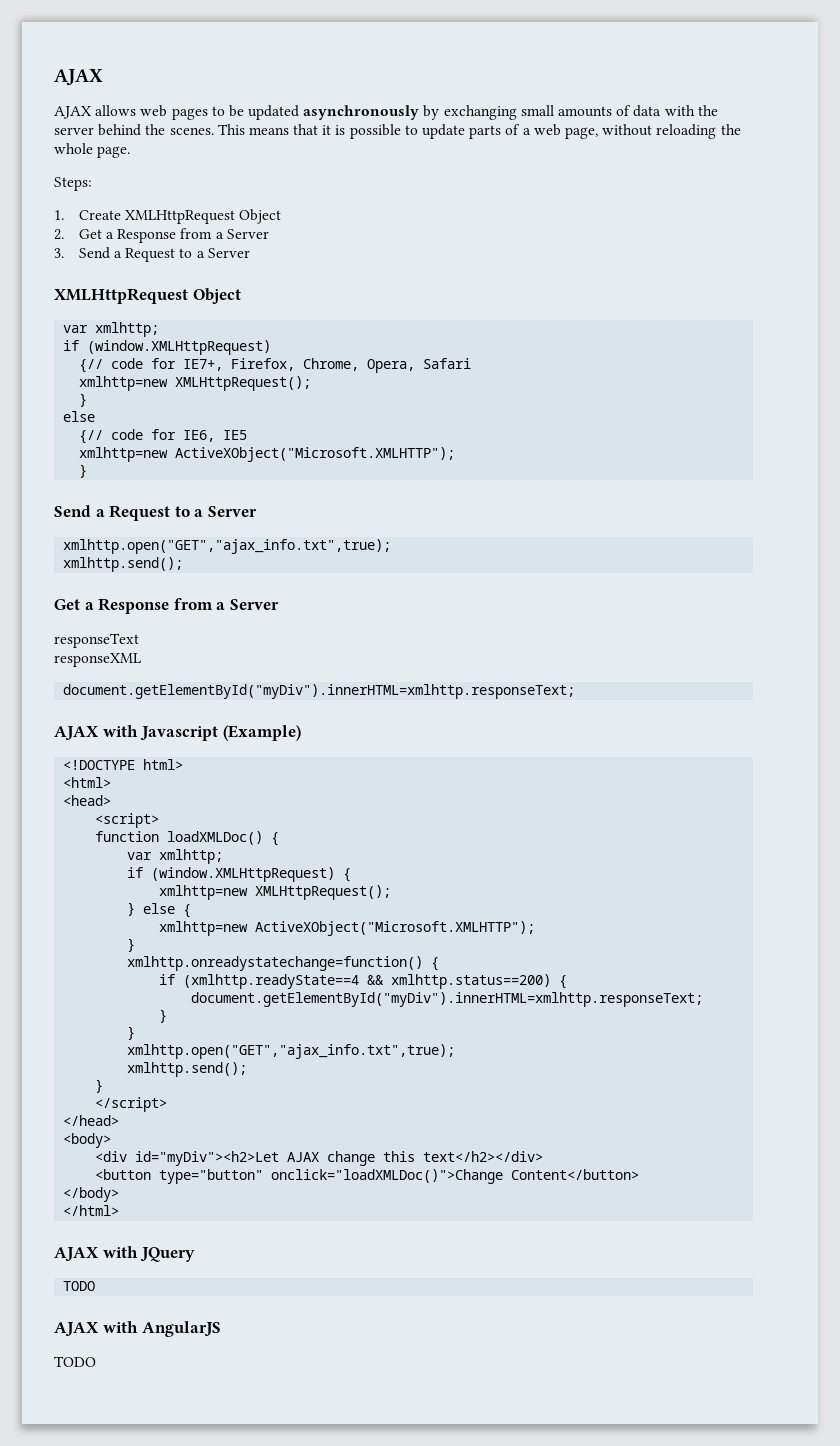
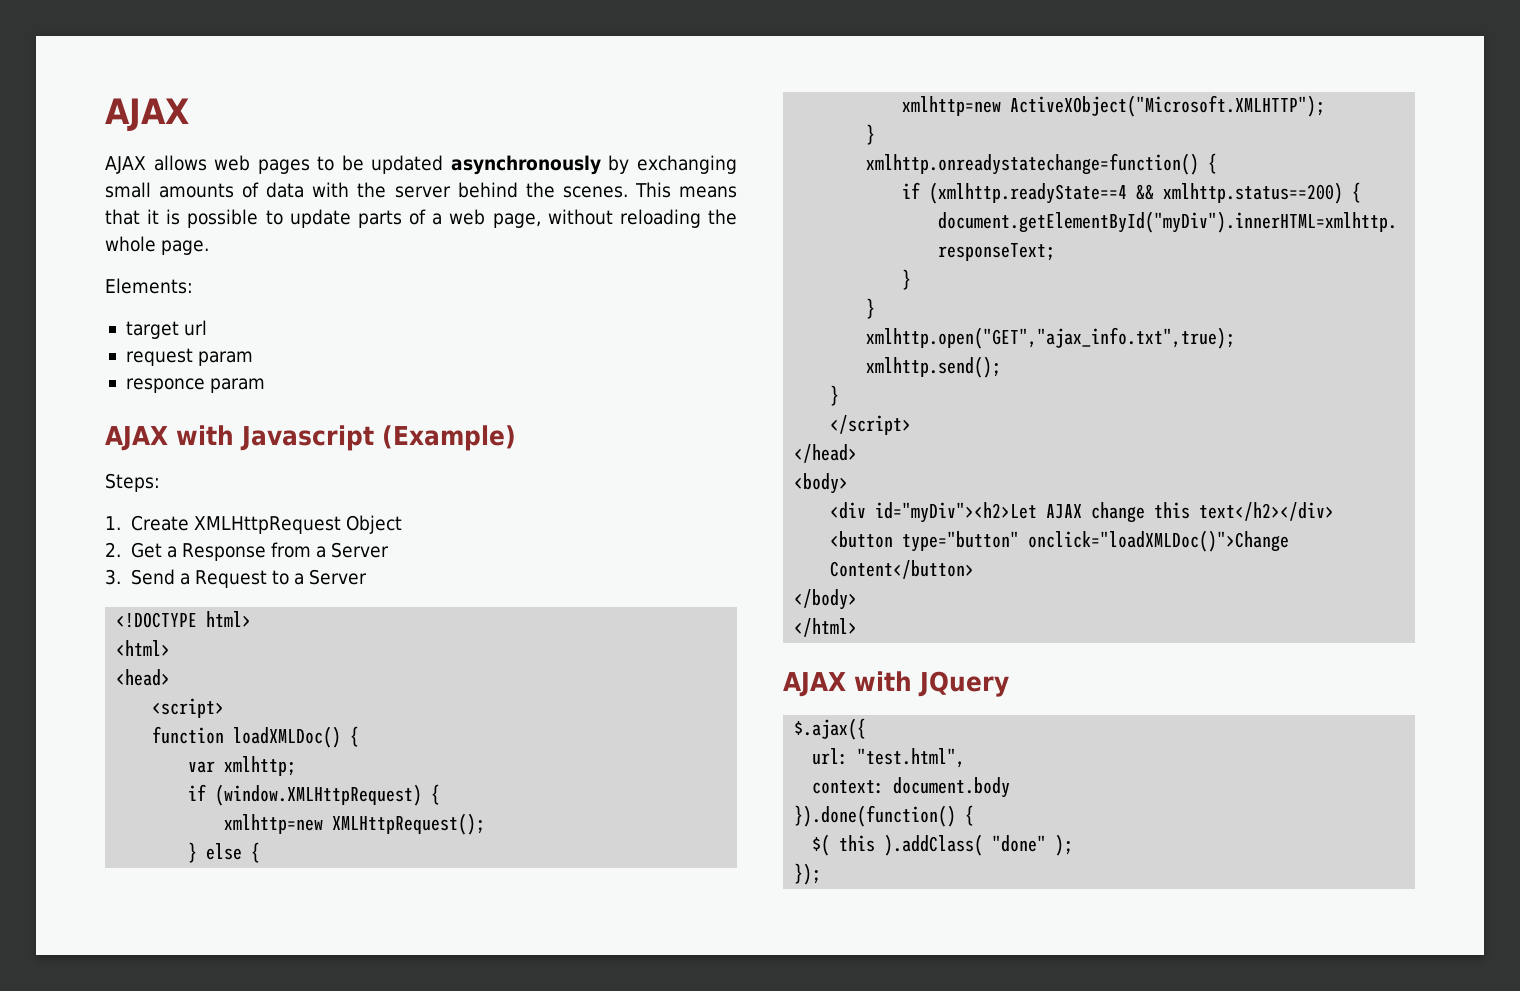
(131, 152) none -> [105,278,193,294] [125,320,208,339] [125,348,254,366] [125,378,266,393] [105,425,516,451] // Elements: // target url // request param // responce param // AJAX with Javascript (Example)
[54,288,241,304] [63,322,160,337] [63,340,272,355] [79,358,472,373] [79,376,312,391] [79,393,88,407] [63,411,96,422] [79,429,248,444] [79,447,456,462] [79,464,88,478] [54,505,257,521] [63,539,392,554] [63,557,184,572] [54,598,279,614] [54,633,139,648] [54,653,141,667] [63,684,576,699] [54,725,301,741] // XMLHttpRequest Object // var xmlhttp; // if (window.XMLHttpRequest) // {// code for IE7+, Firefox, Chrome, Opera, Safari // xmlhttp=new XMLHttpRequest(); // } // else // {// code for IE6, IE5 // xmlhttp=new ActiveXObject("Microsoft.XMLHTTP"); // } // Send a Request to a Server // xmlhttp.open("GET","ajax_info.txt",true); // xmlhttp.send(); // Get a Response from a Server // responseText // responseXML // document.getElementById("myDiv").innerHTML=xmlhttp.responseText; // AJAX with Javascript (Example) -> (368, 577) none
[63,1281,96,1291] [54,1321,222,1337] [54,1356,96,1367] TODO // AJAX with AngularJS // TODO -> [794,718,867,740] [812,748,966,768] [812,777,1011,798] [794,805,975,827] [812,834,1074,856] [794,863,822,885] $.ajax({ // url: "test.html", // context: document.body // }).done(function() { // $( this ).addClass( "done" ); // });

